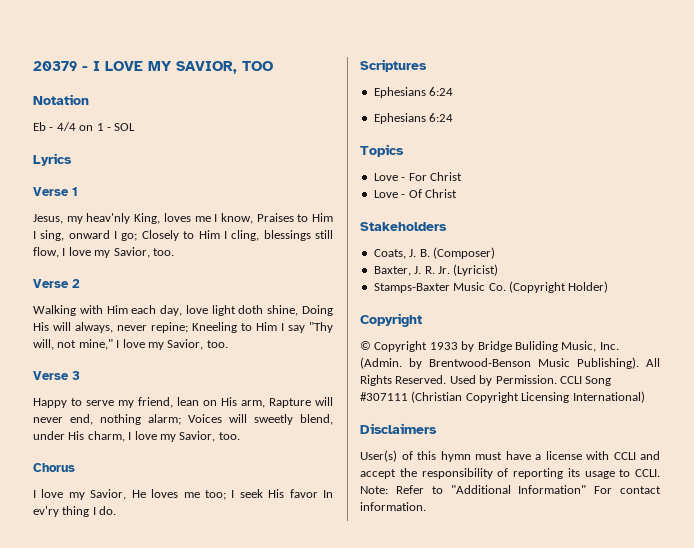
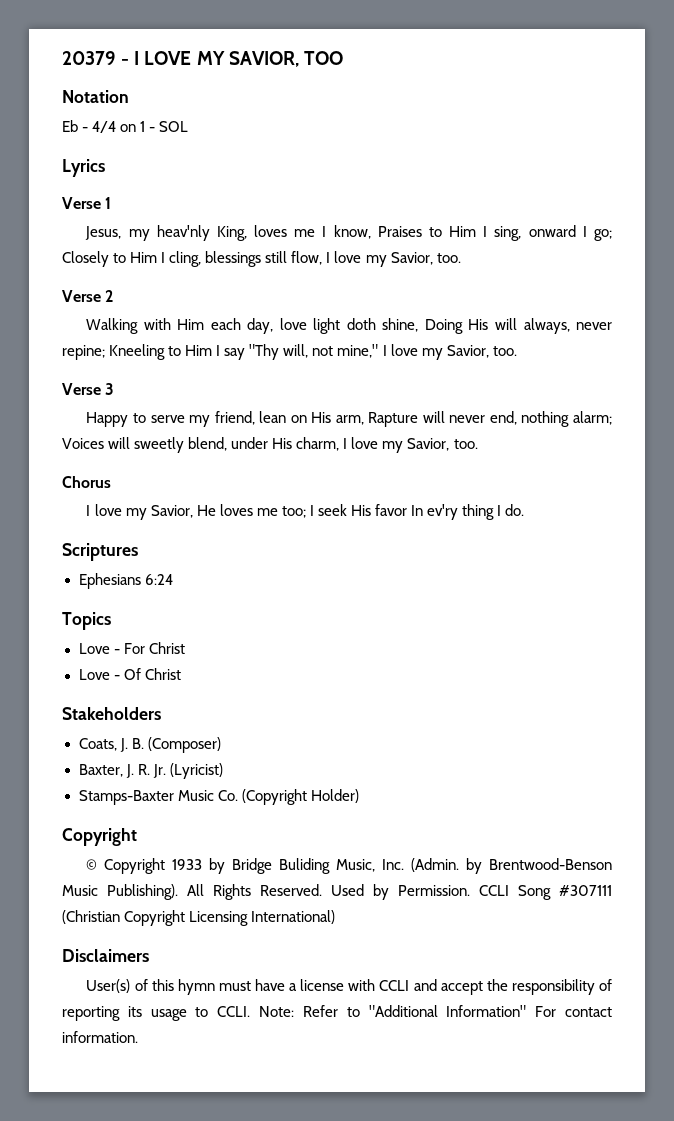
[373,113,454,124] // Ephesians 6:24 -> (173, 579) none

